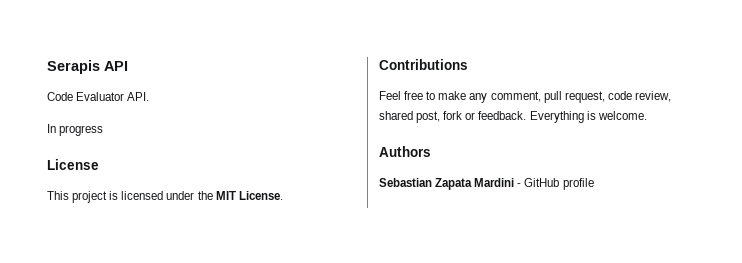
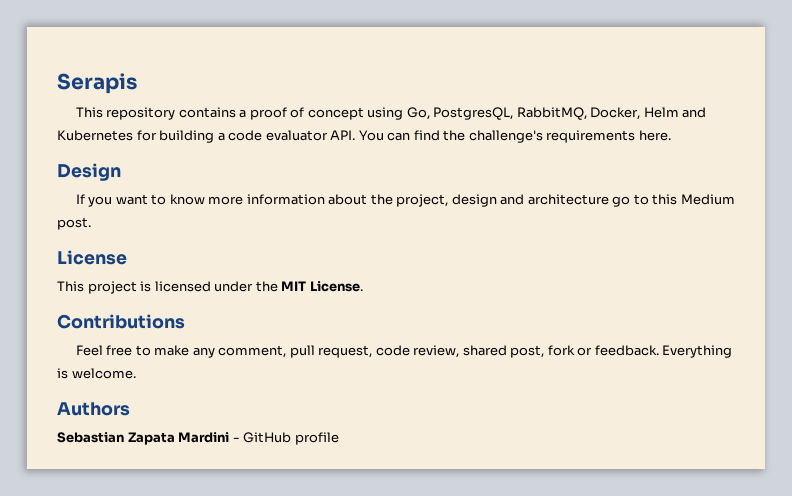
[104,61,128,71] [47,92,150,101] [47,124,104,136] API // Code Evaluator API. // In progress -> [75,107,707,120] [57,130,671,143] [57,163,121,181] [75,194,735,207] [57,217,91,230] // This repository contains a proof of concept using Go, PostgresQL, RabbitMQ, Docker, Helm and Kubernetes for building a code evaluator API. You can find the challenge's requirements here. // Design // If you want to know more information about the project, design and architecture go to this Medium post.

